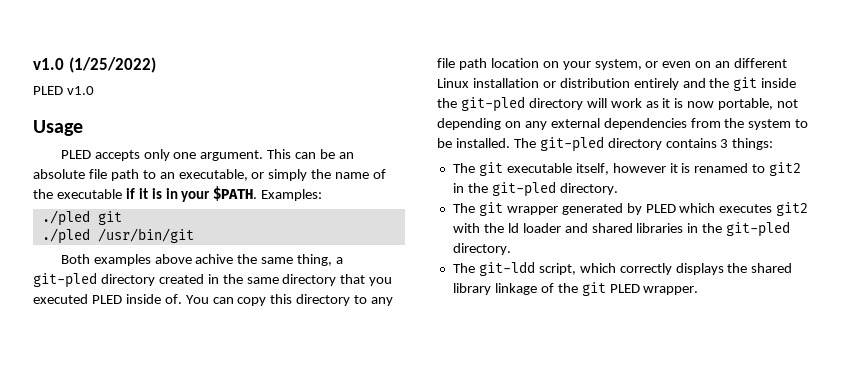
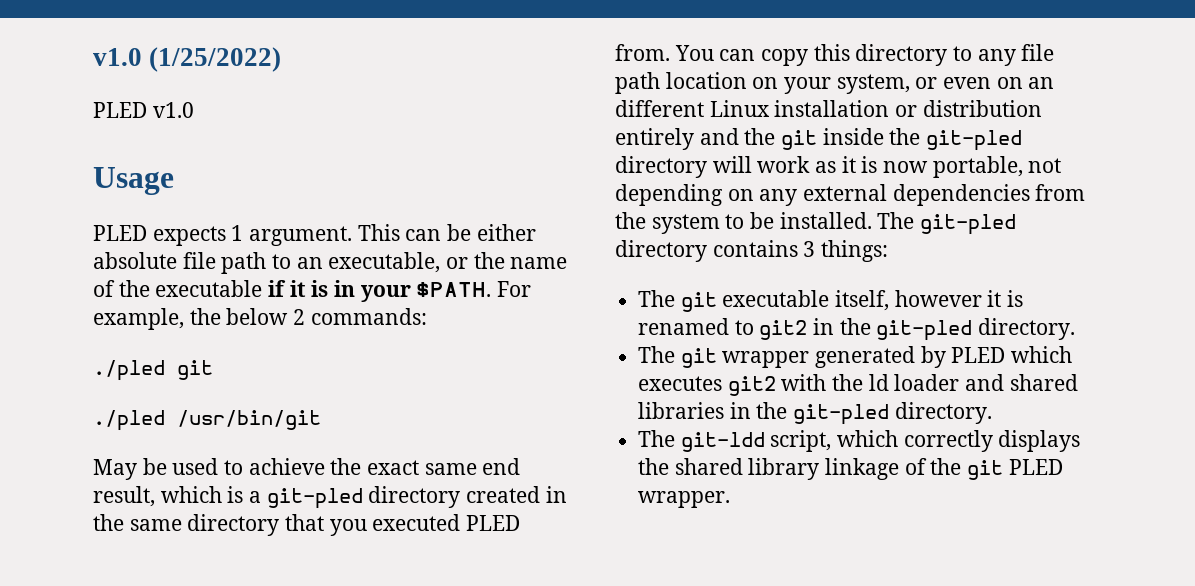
[94,149,197,161] accepts only one -> [152,225,244,246] expects 1
[338,152,354,159] an -> [476,224,536,241] either
[268,169,308,181] simply -> (469, 263) none
[261,189,323,201] [41,210,122,226] [41,228,194,244] [60,254,333,266] Examples: // ./pled git // ./pled /usr/bin/git // Both examples above achive the same thing, -> [497,281,532,297] [93,308,427,330] [93,360,213,381] [93,410,321,431] [93,458,521,480] [93,486,244,507] For example, the below 2 commands: // ./pled git // ./pled /usr/bin/git // May be used to achieve the exact same end result, which is
[125,294,182,304] inside of. -> [615,44,670,61] from.

